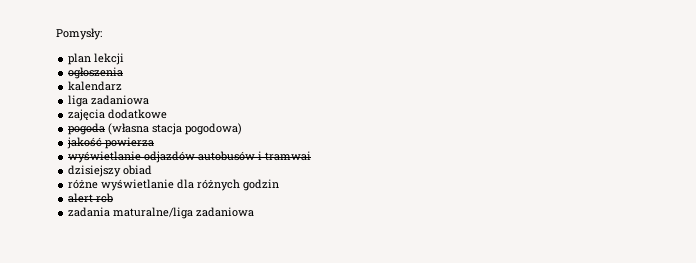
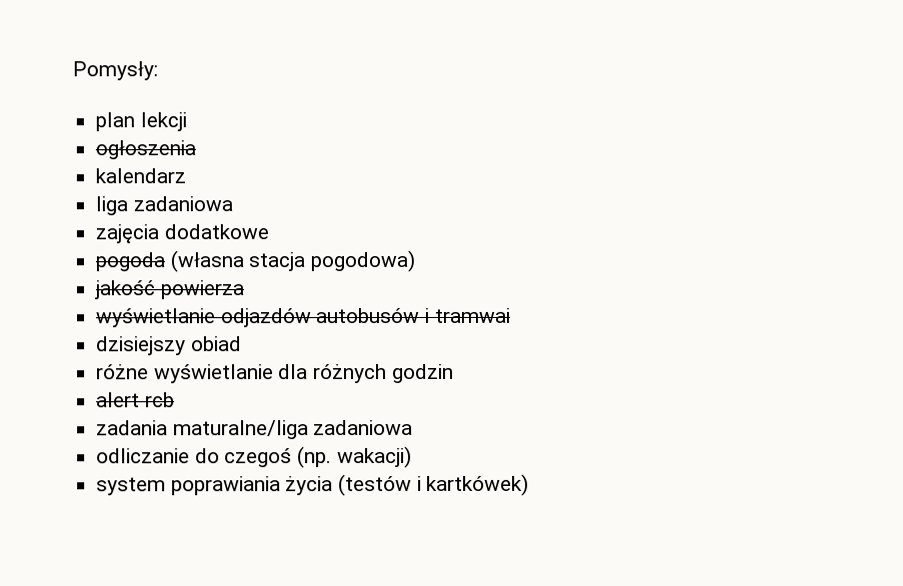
(255, 212) none -> [96,446,412,469] [96,473,530,497] // odliczanie do czegoś (np. wakacji) // system poprawiania życia (testów i kartkówek)

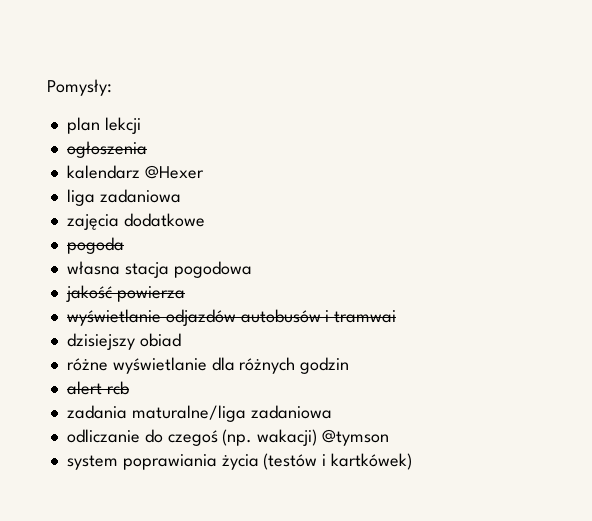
(187, 176) none -> [144,165,204,179] @Hexer
[169,250,416,273] (własna stacja pogodowa) -> [66,261,252,278] // własna stacja pogodowa
(412, 457) none -> [322,429,390,446] @tymson

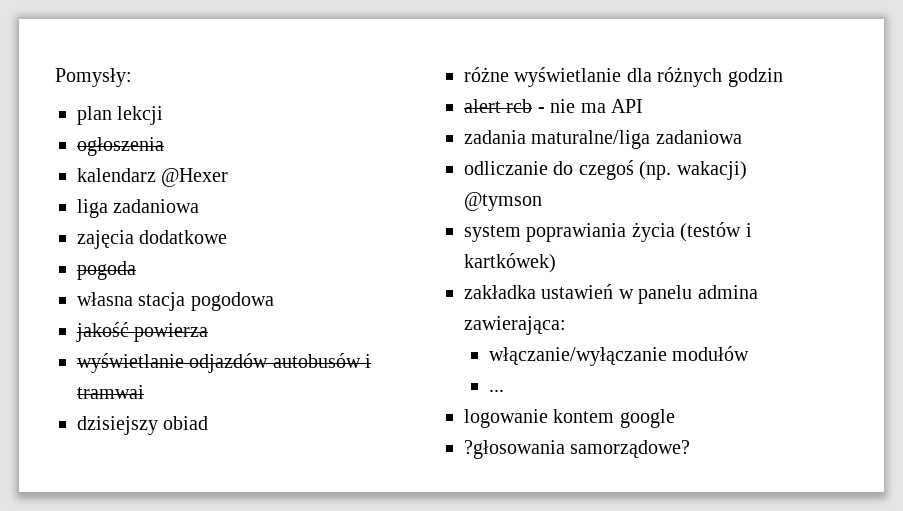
(129, 388) none -> [537,99,643,113] - nie ma API
(413, 461) none -> [464,284,758,304] [464,316,566,335] [489,346,750,366] [489,389,505,392] [464,409,675,428] [464,440,691,459] // zakładka ustawień w panelu admina zawierająca: // włączanie/wyłączanie modułów // ... // logowanie kontem google // ?głosowania samorządowe?

